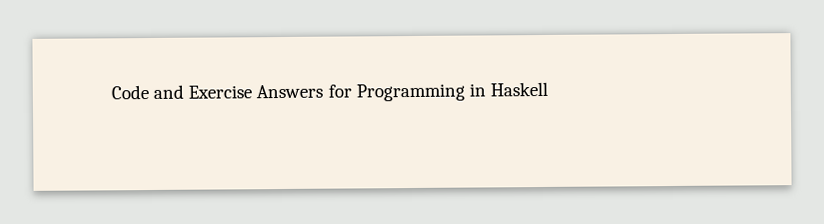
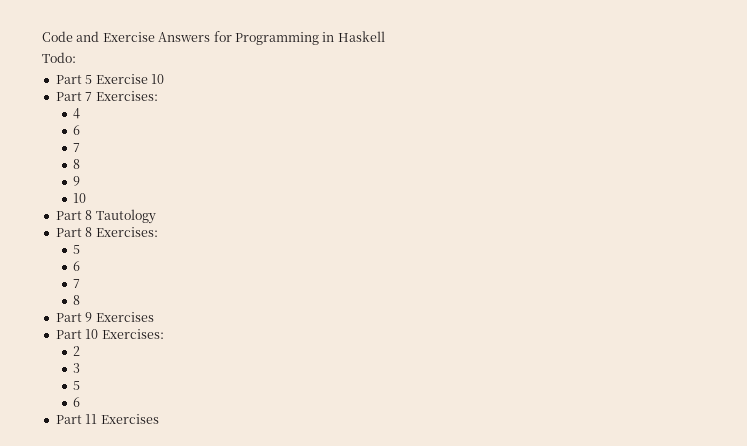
(548, 89) none -> [42,52,76,63] [55,74,164,84] [55,91,158,101] [73,108,81,119] [73,125,81,135] [73,143,81,152] [73,159,81,169] [73,176,81,186] [73,193,87,203] [55,209,156,224] [55,227,158,237] [73,245,81,254] [73,261,81,271] [73,279,81,288] [73,295,81,305] [55,312,154,322] [55,329,164,339] [73,346,81,356] [73,363,81,373] [73,381,81,390] [73,397,81,407] [55,414,159,424] // Todo: // Part 5 Exercise 10 // Part 7 Exercises: // 4 // 6 // 7 // 8 // 9 // 10 // Part 8 Tautology // Part 8 Exercises: // 5 // 6 // 7 // 8 // Part 9 Exercises // Part 10 Exercises: // 2 // 3 // 5 // 6 // Part 11 Exercises

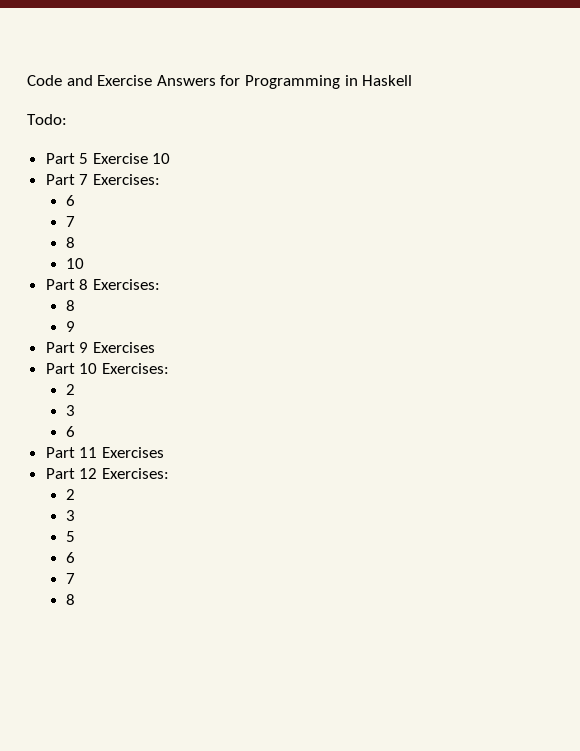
[73,108,81,119] [73,125,81,135] [73,143,81,152] [73,159,81,169] [73,176,81,186] [73,193,87,203] [55,209,156,224] // 4 // 6 // 7 // 8 // 9 // 10 // Part 8 Tautology -> [66,195,76,206] [66,216,76,227] [66,237,76,248] [66,258,85,269] // 6 // 7 // 8 // 10
[73,245,81,254] [73,261,81,271] [73,279,81,288] [73,295,81,305] 5 // 6 // 7 // 8 -> [66,300,76,311] [66,321,76,332] 8 // 9
[73,381,81,390] // 5 -> (76, 410) none
(159, 419) none -> [45,468,169,479] [66,489,76,500] [66,510,76,521] [66,531,76,542] [66,552,76,563] [66,573,76,584] [66,594,76,605] // Part 12 Exercises: // 2 // 3 // 5 // 6 // 7 // 8

